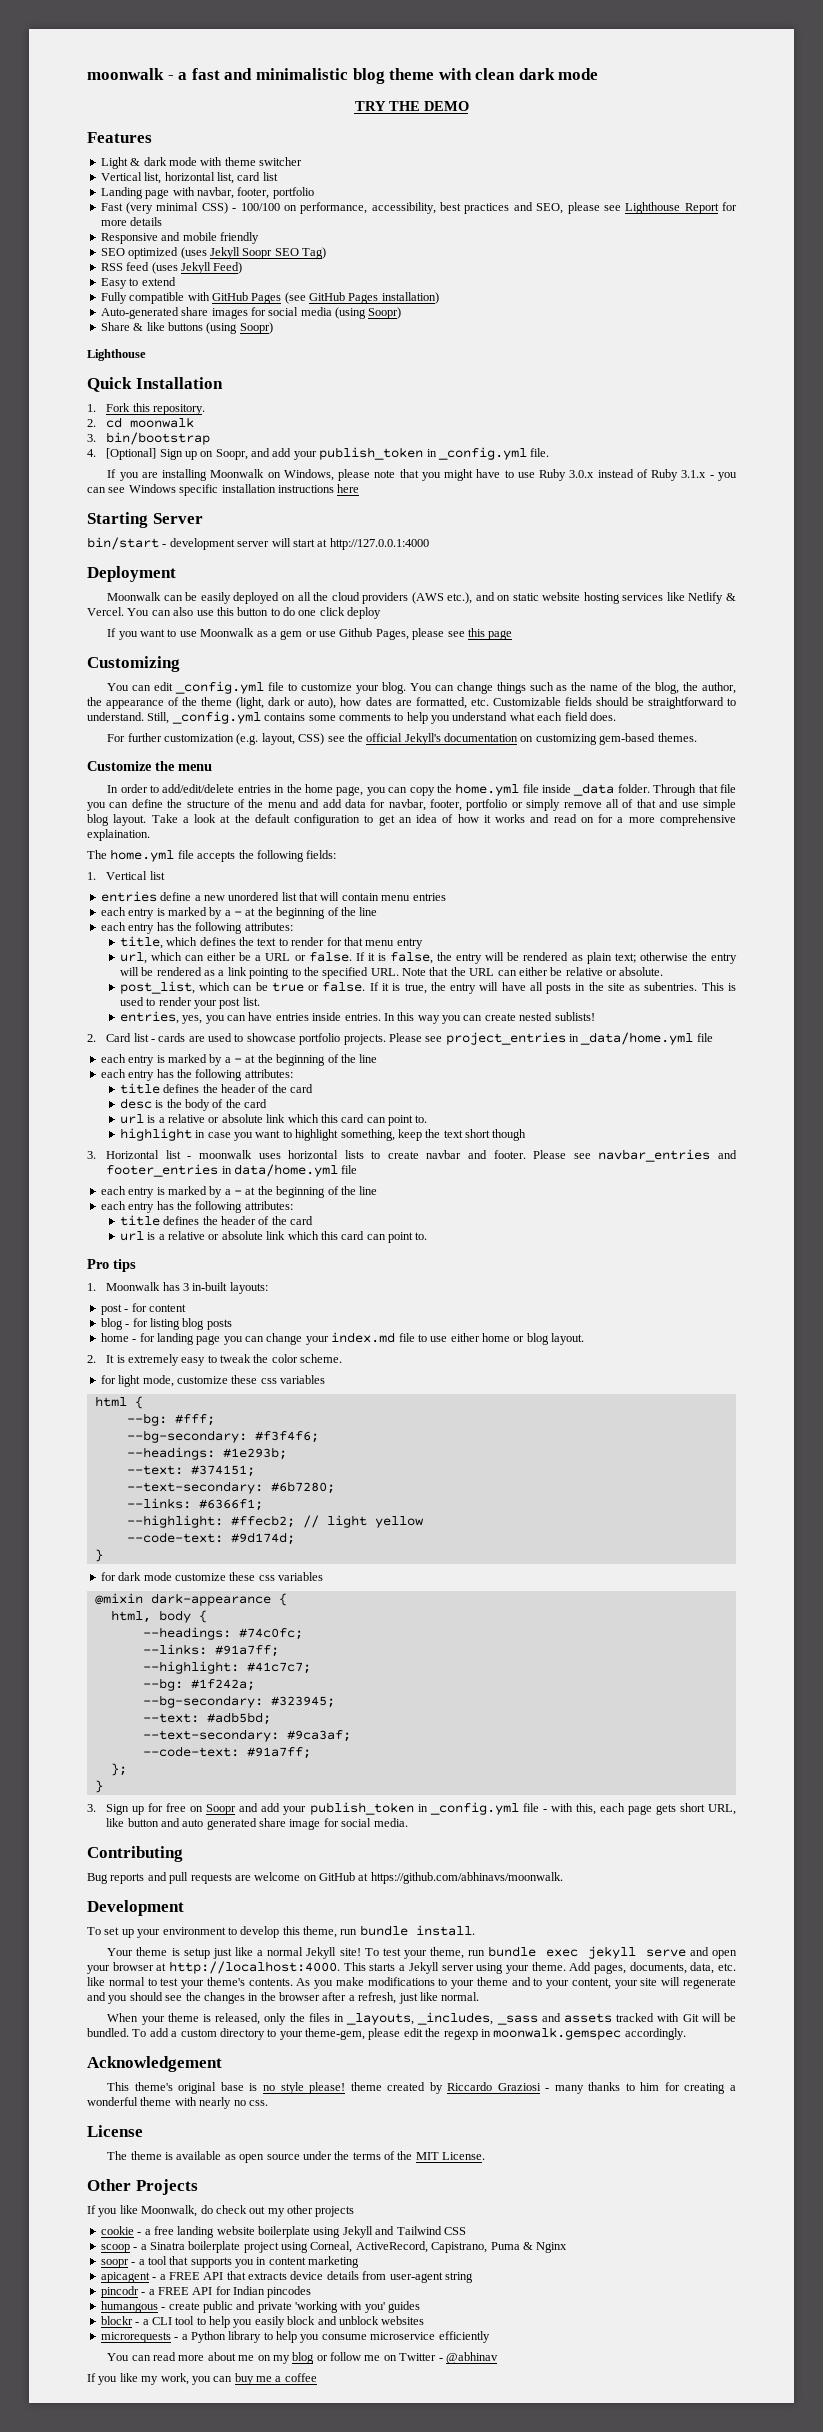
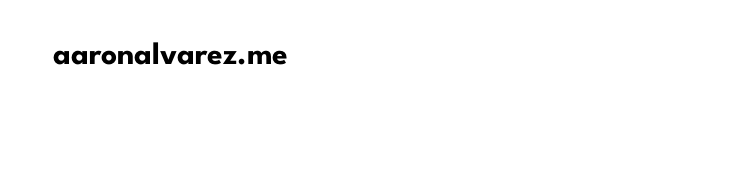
[87,68,599,84] [354,101,469,111] [87,132,152,143] [100,157,302,169] [100,172,278,184] [100,187,314,199] [100,202,738,214] [100,217,163,226] [100,232,259,244] [100,247,326,259] [100,262,243,274] [100,277,176,289] [100,292,439,304] [100,307,402,319] [100,322,273,334] [87,349,146,361] [87,377,223,392] [87,403,205,415] [87,417,195,428] [87,432,211,445] [87,447,550,460] [107,469,737,481] [87,484,360,496] [87,512,203,528] [87,537,429,550] [87,566,176,582] [107,592,737,604] [87,607,382,619] [107,628,513,640] [87,656,180,672] [107,681,737,694] [87,697,736,709] [87,711,616,724] [107,733,697,745] [87,761,212,771] [107,783,736,796] [87,799,737,811] [87,814,736,826] [87,829,150,841] [87,849,337,862] [87,871,165,880] [100,891,446,902] [100,907,378,919] [100,922,293,934] [119,936,423,949] [119,952,737,964] [119,967,664,979] [119,981,737,994] [119,997,260,1009] [119,1011,595,1024] [87,1032,713,1045] [100,1054,378,1066] [100,1069,293,1081] [119,1083,314,1094] [119,1098,268,1111] [119,1114,428,1126] [119,1128,527,1141] [87,1149,737,1162] [106,1164,358,1177] [100,1186,378,1198] [100,1201,293,1213] [119,1215,314,1226] [119,1231,428,1243] [87,1259,136,1272] [87,1282,268,1294] [100,1303,186,1315] [100,1318,232,1330] [100,1332,585,1345] [87,1354,343,1366] [100,1375,325,1387] [94,1396,143,1409] [126,1413,215,1426] [126,1430,319,1443] [126,1447,287,1460] [126,1465,255,1477] [126,1481,335,1494] [126,1498,263,1511] [126,1515,424,1528] [126,1532,295,1545] [94,1549,103,1562] [100,1572,323,1581] [94,1593,287,1606] [110,1610,207,1623] [142,1627,303,1640] [142,1644,279,1657] [142,1661,311,1674] [142,1678,255,1691] [142,1695,335,1708] [142,1712,271,1725] [142,1729,351,1742] [142,1746,311,1759] [110,1763,127,1776] [94,1780,103,1793] [87,1802,736,1815] [106,1818,408,1830] [87,1846,183,1862] [87,1872,563,1884] [87,1900,184,1916] [87,1925,475,1938] [107,1946,737,1959] [87,1961,736,1974] [87,1977,737,1989] [87,1992,480,2004] [107,2012,736,2025] [87,2027,686,2040] [87,2056,222,2072] [107,2082,737,2094] [87,2097,268,2109] [87,2125,143,2137] [107,2151,486,2163] [87,2179,198,2195] [87,2205,355,2217] [100,2226,466,2238] [100,2241,568,2253] [100,2256,360,2268] [100,2271,473,2283] [100,2286,312,2298] [100,2301,421,2313] [100,2316,425,2328] [100,2331,490,2343] [107,2352,498,2364] [87,2373,317,2385] moonwalk - a fast and minimalistic blog theme with clean dark mode // TRY THE DEMO // Features // Light & dark mode with theme switcher // Vertical list, horizontal list, card list // Landing page with navbar, footer, portfolio // Fast (very minimal CSS) - 100/100 on performance, accessibility, best practices and SEO, please see Lighthouse Report for more details // Responsive and mobile friendly // SEO optimized (uses Jekyll Soopr SEO Tag) // RSS feed (uses Jekyll Feed) // Easy to extend // Fully compatible with GitHub Pages (see GitHub Pages installation) // Auto-generated share images for social media (using Soopr) // Share & like buttons (using Soopr) // Lighthouse // Quick Installation // 1. Fork this repository. // 2. cd moonwalk // 3. bin/bootstrap // 4. [Optional] Sign up on Soopr, and add your publish_token in _config.yml file. // If you are installing Moonwalk on Windows, please note that you might have to use Ruby 3.0.x instead of Ruby 3.1.x - you can see Windows specific installation instructions here // Starting Server // bin/start - development server will start at http://127.0.0.1:4000 // Deployment // Moonwalk can be easily deployed on all the cloud providers (AWS etc.), and on static website hosting services like Netlify & Vercel. You can also use this button to do one click deploy // If you want to use Moonwalk as a gem or use Github Pages, please see this page // Customizing // You can edit _config.yml file to customize your blog. You can change things such as the name of the blog, the author, the appearance of the theme (light, dark or auto), how dates are formatted, etc. Customizable fields should be straightforward to understand. Still, _config.yml contains some comments to help you understand what each field does. // For further customization (e.g. layout, CSS) see the official Jekyll's documentation on customizing gem-based themes. // Customize the menu // In order to add/edit/delete entries in the home page, you can copy the home.yml file inside _data folder. Through that file you can define the structure of the menu and add data for navbar, footer, portfolio or simply remove all of that and use simple blog layout. Take a look at the default configuration to get an idea of how it works and read on for a more comprehensive explaination. // The home.yml file accepts the following fields: // 1. Vertical list // entries define a new unordered list that will contain menu entries // each entry is marked by a - at the beginning of the line // each entry has the following attributes: // title, which defines the text to render for that menu entry // url, which can either be a URL or false. If it is false, the entry will be rendered as plain text; otherwise the entry will be rendered as a link pointing to the specified URL. Note that the URL can either be relative or absolute. // post_list, which can be true or false. If it is true, the entry will have all posts in the site as subentries. This is used to render your post list. // entries, yes, you can have entries inside entries. In this way you can create nested sublists! // 2. Card list - cards are used to showcase portfolio projects. Please see project_entries in _data/home.yml file // each entry is marked by a - at the beginning of the line // each entry has the following attributes: // title defines the header of the card // desc is the body of the card // url is a relative or absolute link which this card can point to. // highlight in case you want to highlight something, keep the text short though // 3. Horizontal list - moonwalk uses horizontal lists to create navbar and footer. Please see navbar_entries and footer_entries in data/home.yml file // each entry is marked by a - at the beginning of the line // each entry has the following attributes: // title defines the header of the card // url is a relative or absolute link which this card can point to. // Pro tips // 1. Moonwalk has 3 in-built layouts: // post - for content // blog - for listing blog posts // home - for landing page you can change your index.md file to use either home or blog layout. // 2. It is extremely easy to tweak the color scheme. // for light mode, customize these css variables // html { // --bg: #fff; // --bg-secondary: #f3f4f6; // --headings: #1e293b; // --text: #374151; // --text-secondary: #6b7280; // --links: #6366f1; // --highlight: #ffecb2; // light yellow // --code-text: #9d174d; // } // for dark mode customize these css variables // @mixin dark-appearance { // html, body { // --headings: #74c0fc; // --links: #91a7ff; // --highlight: #41c7c7; // --bg: #1f242a; // --bg-secondary: #323945; // --text: #adb5bd; // --text-secondary: #9ca3af; // --code-text: #91a7ff; // }; // } // 3. Sign up for free on Soopr and add your publish_token in _config.yml file - with this, each page gets short URL, like button and auto generated share image for social media. // Contributing // Bug reports and pull requests are welcome on GitHub at https://github.com/abhinavs/moonwalk. // Development // To set up your environment to develop this theme, run bundle install. // Your theme is setup just like a normal Jekyll site! To test your theme, run bundle exec jekyll serve and open your browser at http://localhost:4000. This starts a Jekyll server using your theme. Add pages, documents, data, etc. like normal to test your theme's contents. As you make modifications to your theme and to your content, your site will regenerate and you should see the changes in the browser after a refresh, just like normal. // When your theme is released, only the files in _layouts, _includes, _sass and assets tracked with Git will be bundled. To add a custom directory to your theme-gem, please edit the regexp in moonwalk.gemspec accordingly. // Acknowledgement // This theme's original base is no style please! theme created by Riccardo Graziosi - many thanks to him for creating a wonderful theme with nearly no css. // License // The theme is available as open source under the terms of the MIT License. // Other Projects // If you like Moonwalk, do check out my other projects // cookie - a free landing website boilerplate using Jekyll and Tailwind CSS // scoop - a Sinatra boilerplate project using Corneal, ActiveRecord, Capistrano, Puma & Nginx // soopr - a tool that supports you in content marketing // apicagent - a FREE API that extracts device details from user-agent string // pincodr - a FREE API for Indian pincodes // humangous - create public and private 'working with you' guides // blockr - a CLI tool to help you easily block and unblock websites // microrequests - a Python library to help you consume microservice efficiently // You can read more about me on my blog or follow me on Twitter - @abhinav // If you like my work, you can buy me a coffee -> [53,42,288,65] aaronalvarez.me

